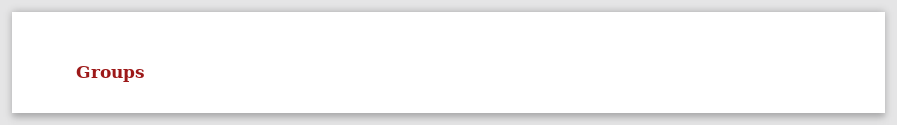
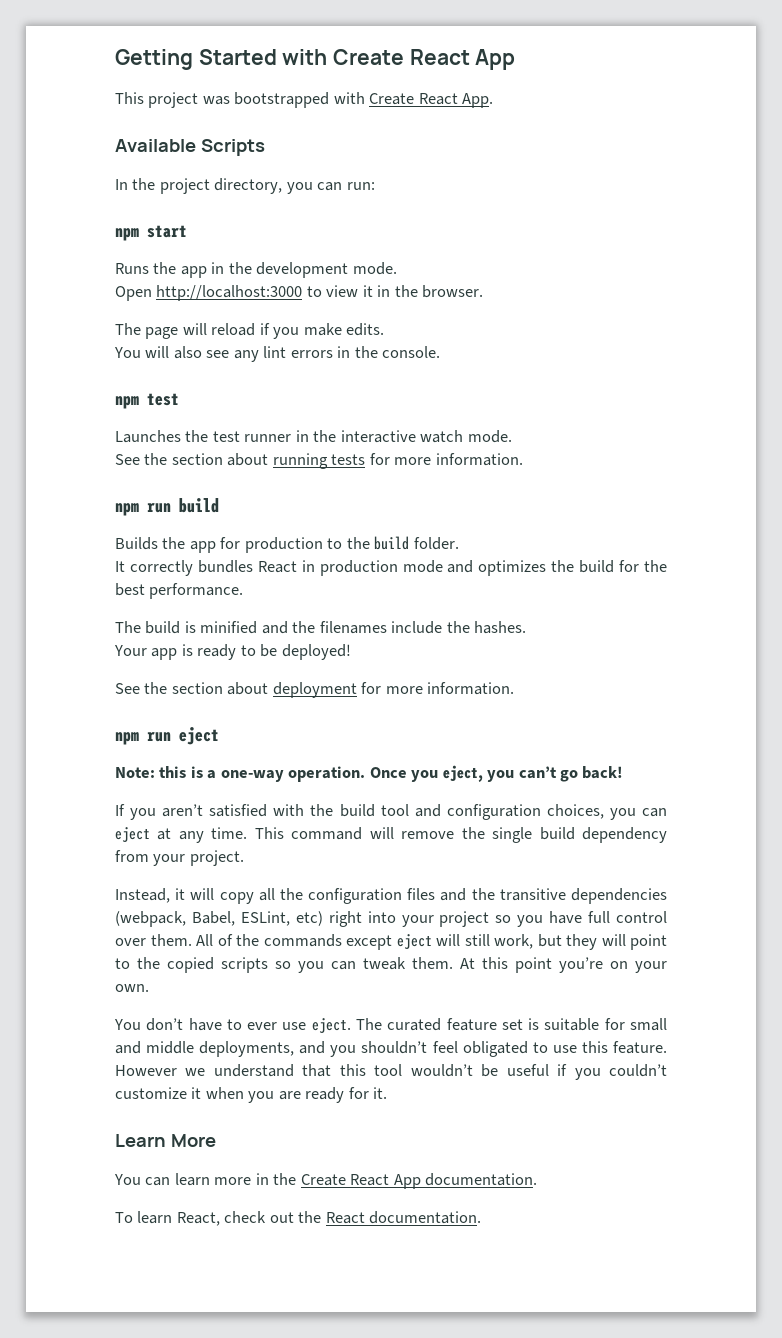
[76,66,145,82] Groups -> [115,49,516,70] [115,92,494,108] [115,139,265,156] [115,178,375,194] [115,225,187,241] [115,262,397,278] [115,285,484,301] [115,323,385,339] [114,346,441,362] [115,393,179,409] [115,430,512,443] [115,453,523,469] [115,498,219,516] [115,536,459,553] [115,560,667,576] [115,583,244,599] [115,621,527,634] [114,644,351,660] [115,682,515,698] [115,727,219,745] [115,765,624,782] [115,804,667,820] [115,827,667,843] [115,850,244,866] [115,888,667,904] [115,911,667,927] [115,934,667,950] [115,957,667,973] [115,984,149,992] [114,1018,667,1033] [115,1041,667,1057] [115,1064,667,1080] [115,1087,388,1103] [115,1134,216,1147] [114,1173,538,1189] [115,1211,482,1226] Getting Started with Create React App // This project was bootstrapped with Create React App. // Available Scripts // In the project directory, you can run: // npm start // Runs the app in the development mode. // Open http://localhost:3000 to view it in the browser. // The page will reload if you make edits. // You will also see any lint errors in the console. // npm test // Launches the test runner in the interactive watch mode. // See the section about running tests for more information. // npm run build // Builds the app for production to the build folder. // It correctly bundles React in production mode and optimizes the build for the best performance. // The build is minified and the filenames include the hashes. // Your app is ready to be deployed! // See the section about deployment for more information. // npm run eject // Note: this is a one-way operation. Once you eject, you can’t go back! // If you aren’t satisfied with the build tool and configuration choices, you can eject at any time. This command will remove the single build dependency from your project. // Instead, it will copy all the configuration files and the transitive dependencies (webpack, Babel, ESLint, etc) right into your project so you have full control over them. All of the commands except eject will still work, but they will point to the copied scripts so you can tweak them. At this point you’re on your own. // You don’t have to ever use eject. The curated feature set is suitable for small and middle deployments, and you shouldn’t feel obligated to use this feature. However we understand that this tool wouldn’t be useful if you couldn’t customize it when you are ready for it. // Learn More // You can learn more in the Create React App documentation. // To learn React, check out the React documentation.

